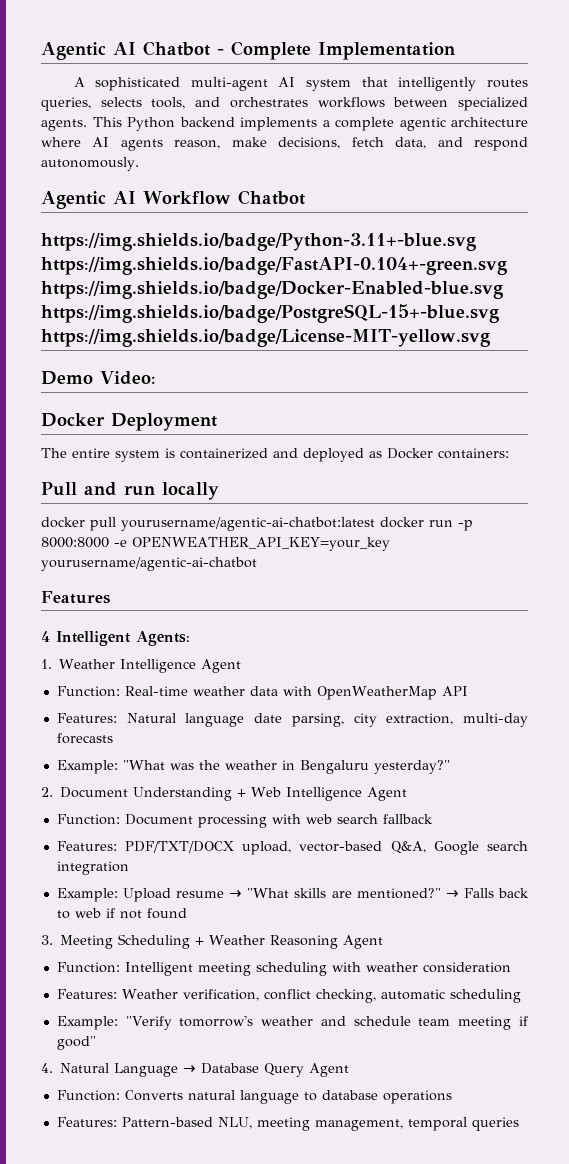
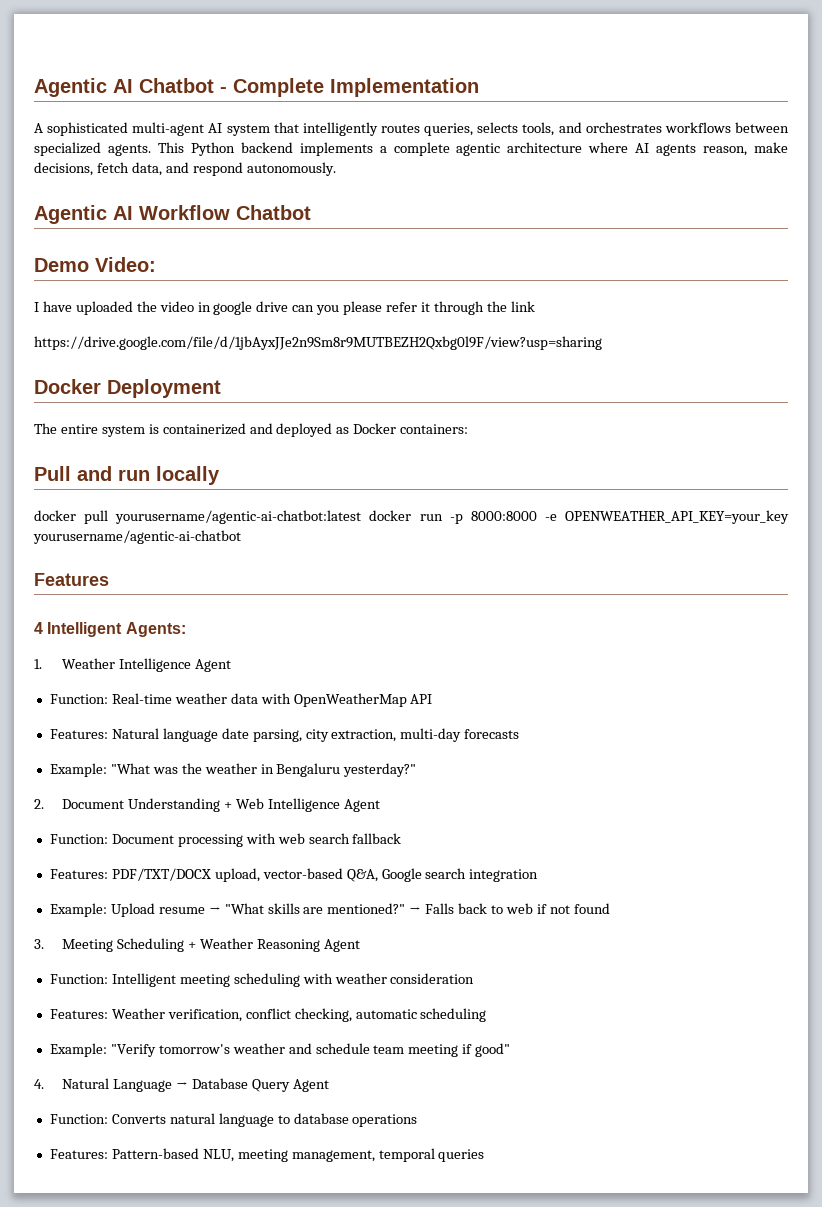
[41,233,476,251] [41,257,507,275] [41,281,503,299] [41,304,499,323] [41,329,490,347] [41,371,156,385] https://img.shields.io/badge/Python-3.11+-blue.svg https://img.shields.io/badge/FastAPI-0.104+-green.svg https://img.shields.io/badge/Docker-Enabled-blue.svg https://img.shields.io/badge/PostgreSQL-15+-blue.svg https://img.shields.io/badge/License-MIT-yellow.svg // Demo Video: -> [34,257,156,272] [34,301,535,315] [34,336,602,350] Demo Video: // I have uploaded the video in google drive can you please refer it through the link // https://drive.google.com/file/d/1jbAyxJJe2n9Sm8r9MUTBEZH2Qxbg0l9F/view?usp=sharing

